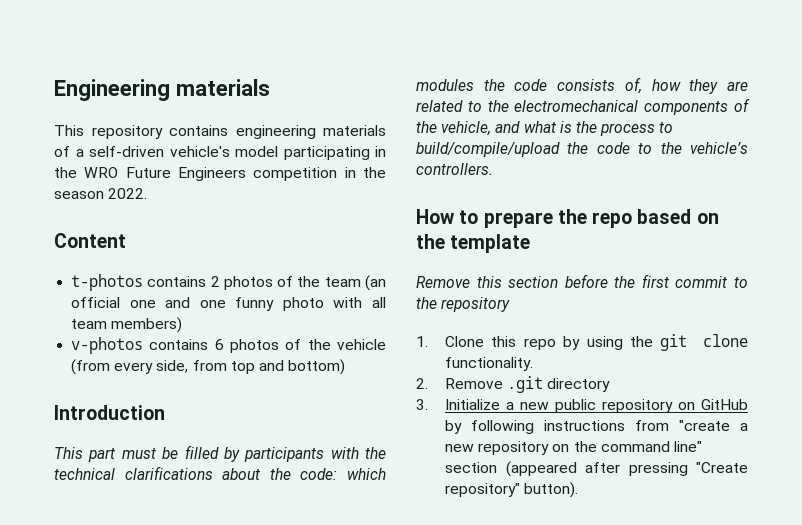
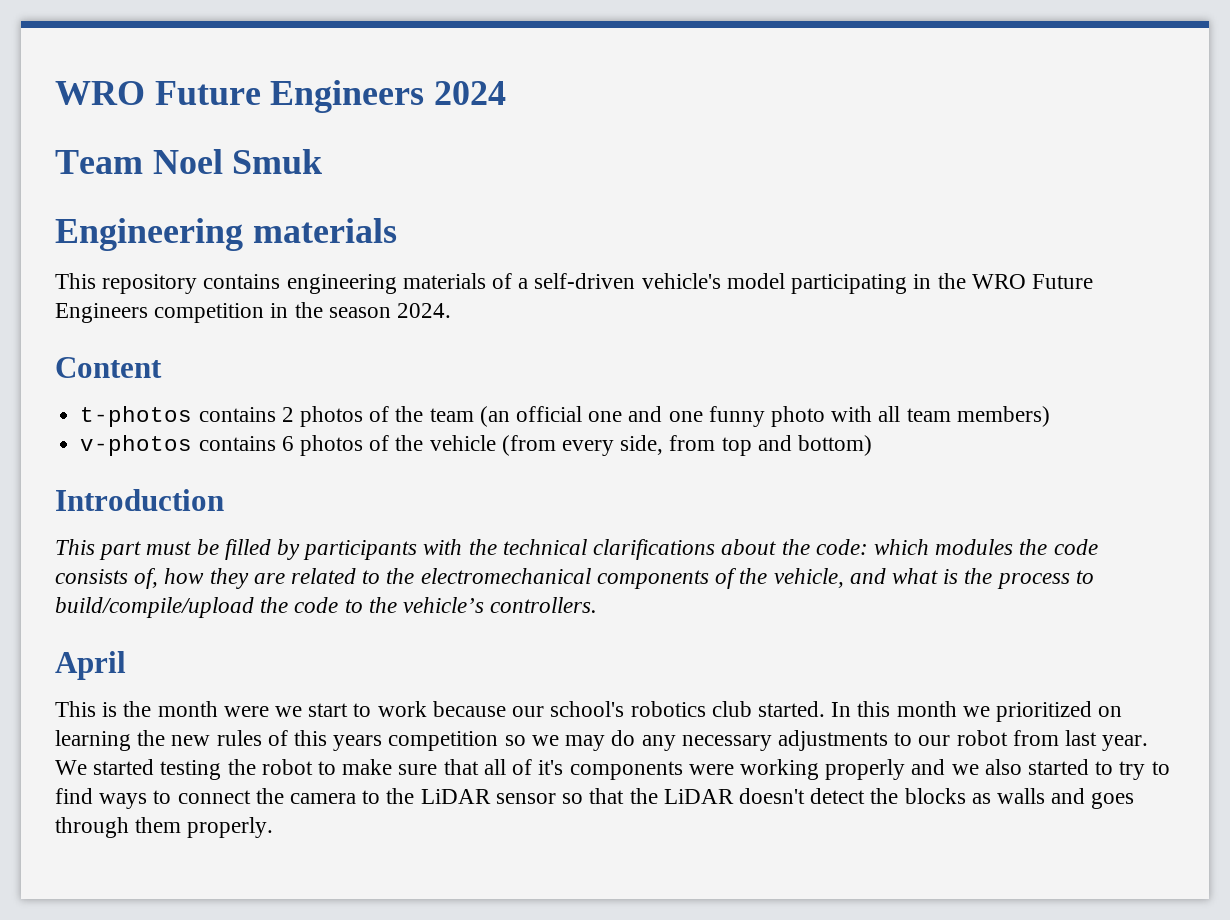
(54, 90) none -> [55,80,507,113] [55,149,323,174] WRO Future Engineers 2024 // Team Noel Smuk //
[108,188,148,199] 2022. -> [397,303,452,318] 2024.
[416,209,719,228] [416,234,531,253] [416,274,748,288] [416,297,511,312] [416,334,748,351] [445,357,534,371] [416,376,611,393] [416,399,748,413] [445,420,748,434] [445,441,703,455] [445,461,748,477] [445,482,579,498] How to prepare the repo based on the template // Remove this section before the first commit to the repository // 1. Clone this repo by using the git clone functionality. // 2. Remove .git directory // 3. Initialize a new public repository on GitHub by following instructions from "create a new repository on the command line" section (appeared after pressing "Create repository" button). -> [55,651,126,680] [55,701,1123,722] [55,730,1149,751] [55,759,1170,780] [55,788,1135,809] [55,817,274,838] April // This is the month were we start to work because our school's robotics club started. In this month we prioritized on learning the new rules of this years competition so we may do any necessary adjustments to our robot from last year. We started testing the robot to make sure that all of it's components were working properly and we also started to try to find ways to connect the camera to the LiDAR sensor so that the LiDAR doesn't detect the blocks as walls and goes through them properly.

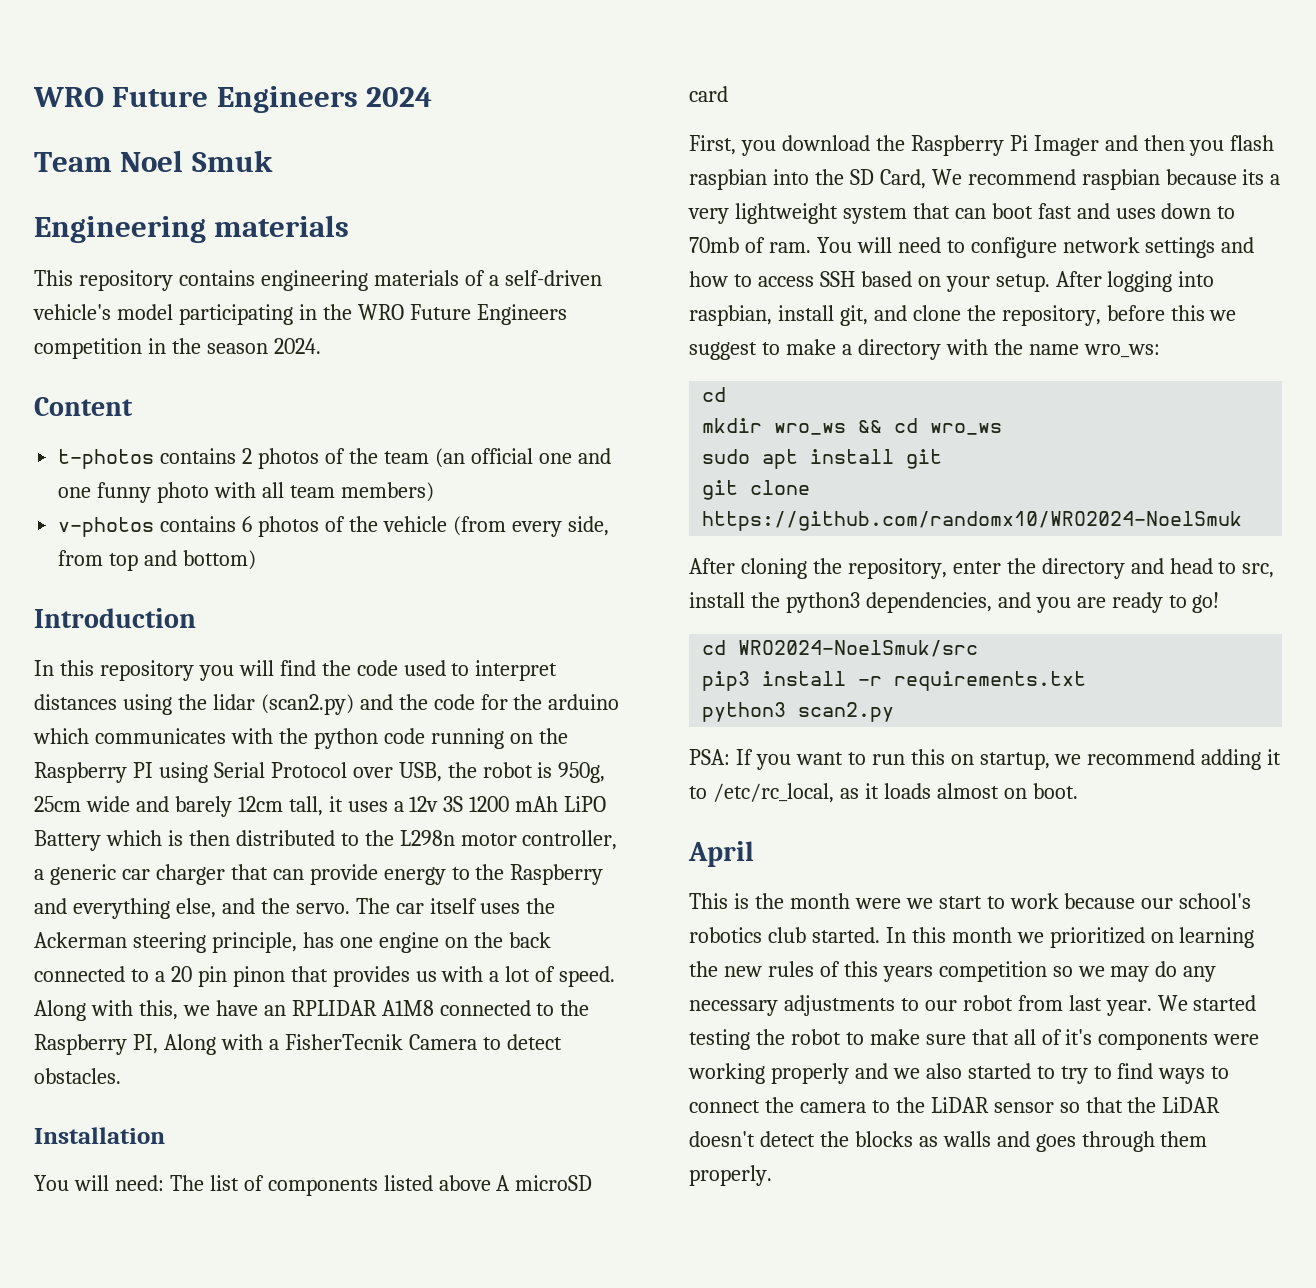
[55,539,1098,560] [55,568,1094,589] [55,597,598,618] This part must be filled by participants with the technical clarifications about the code: which modules the code consists of, how they are related to the electromechanical components of the vehicle, and what is the process to build/compile/upload the code to the vehicle’s controllers. -> [34,660,558,681] [34,694,620,715] [33,728,568,749] [34,762,606,783] [34,796,607,817] [34,830,618,851] [34,864,604,885] [34,898,556,919] [34,932,551,953] [34,966,616,987] [34,1000,590,1021] [34,1034,562,1055] [34,1068,121,1084] [34,1127,165,1144] [34,1175,593,1196] [689,86,728,102] [689,135,1275,156] [689,169,1281,190] [688,203,1236,224] [689,237,1255,258] [689,271,1215,292] [689,305,1237,326] [689,339,1160,360] [702,387,727,402] [702,418,1003,435] [702,449,943,469] [702,480,811,500] [702,511,1243,531] [689,558,1275,579] [689,592,1220,613] [702,640,979,657] [702,671,1087,691] [702,702,895,722] [689,749,1282,770] [689,783,1078,803] In this repository you will find the code used to interpret distances using the lidar (scan2.py) and the code for the arduino which communicates with the python code running on the Raspberry PI using Serial Protocol over USB, the robot is 950g, 25cm wide and barely 12cm tall, it uses a 12v 3S 1200 mAh LiPO Battery which is then distributed to the L298n motor controller, a generic car charger that can provide energy to the Raspberry and everything else, and the servo. The car itself uses the Ackerman steering principle, has one engine on the back connected to a 20 pin pinon that provides us with a lot of speed. Along with this, we have an RPLIDAR A1M8 connected to the Raspberry PI, Along with a FisherTecnik Camera to detect obstacles. // Installation // You will need: The list of components listed above A microSD card // First, you download the Raspberry Pi Imager and then you flash raspbian into the SD Card, We recommend raspbian because its a very lightweight system that can boot fast and uses down to 70mb of ram. You will need to configure network settings and how to access SSH based on your setup. After logging into raspbian, install git, and clone the repository, before this we suggest to make a directory with the name wro_ws: // cd // mkdir wro_ws && cd wro_ws // sudo apt install git // git clone https://github.com/randomx10/WRO2024-NoelSmuk // After cloning the repository, enter the directory and head to src, install the python3 dependencies, and you are ready to go! // cd WRO2024-NoelSmuk/src // pip3 install -r requirements.txt // python3 scan2.py // PSA: If you want to run this on startup, we recommend adding it to /etc/rc_local, as it loads almost on boot.

